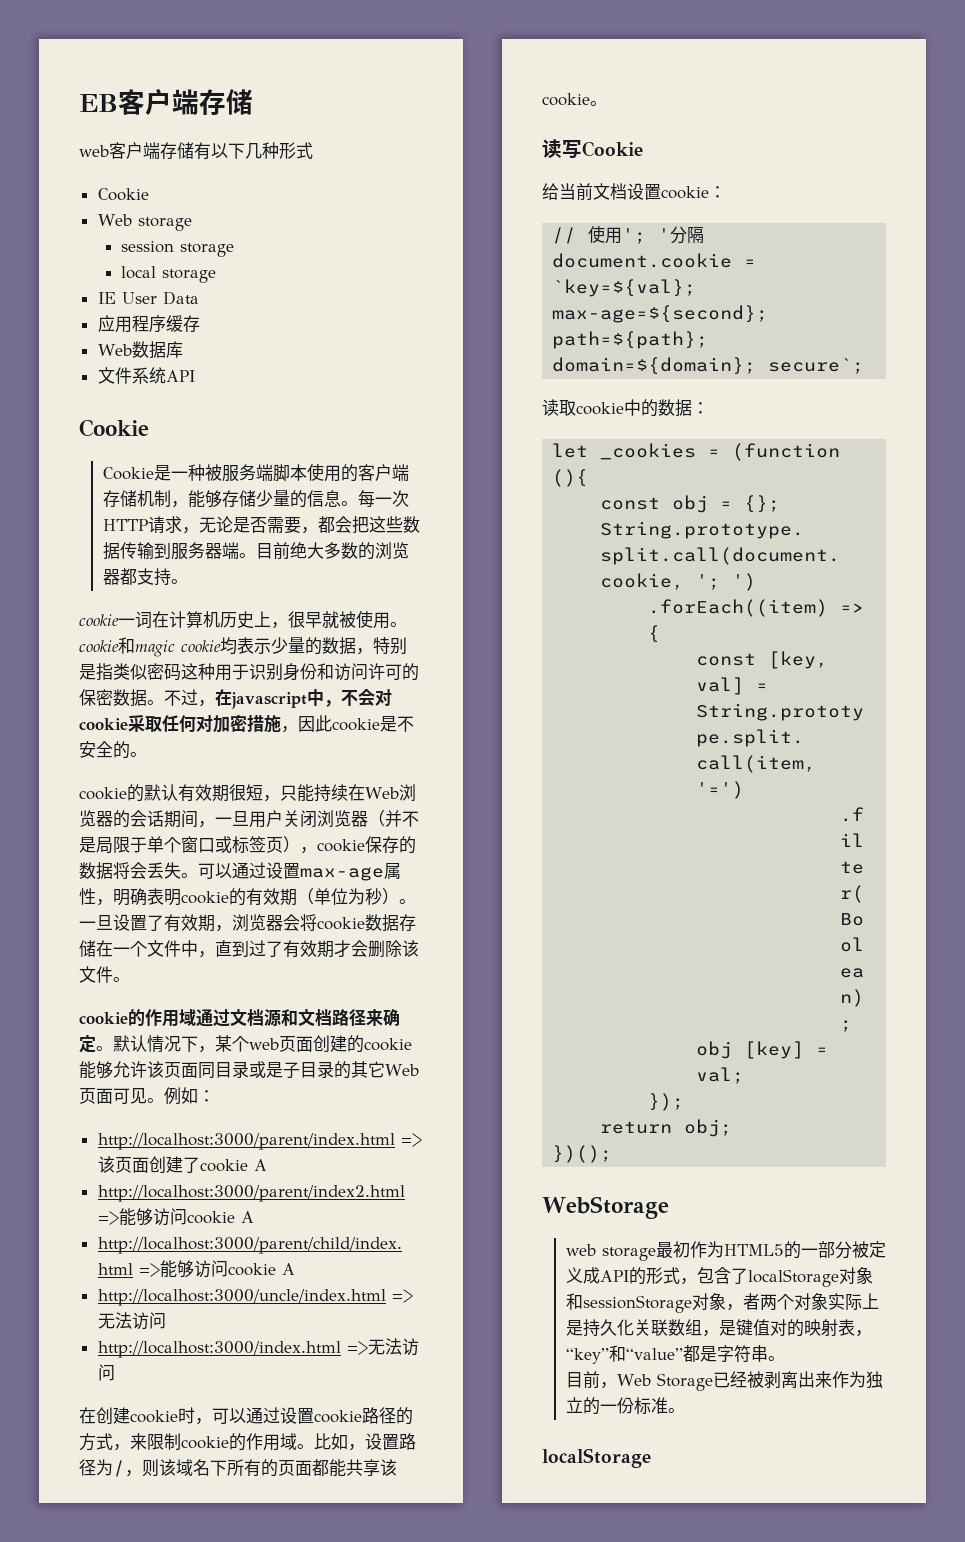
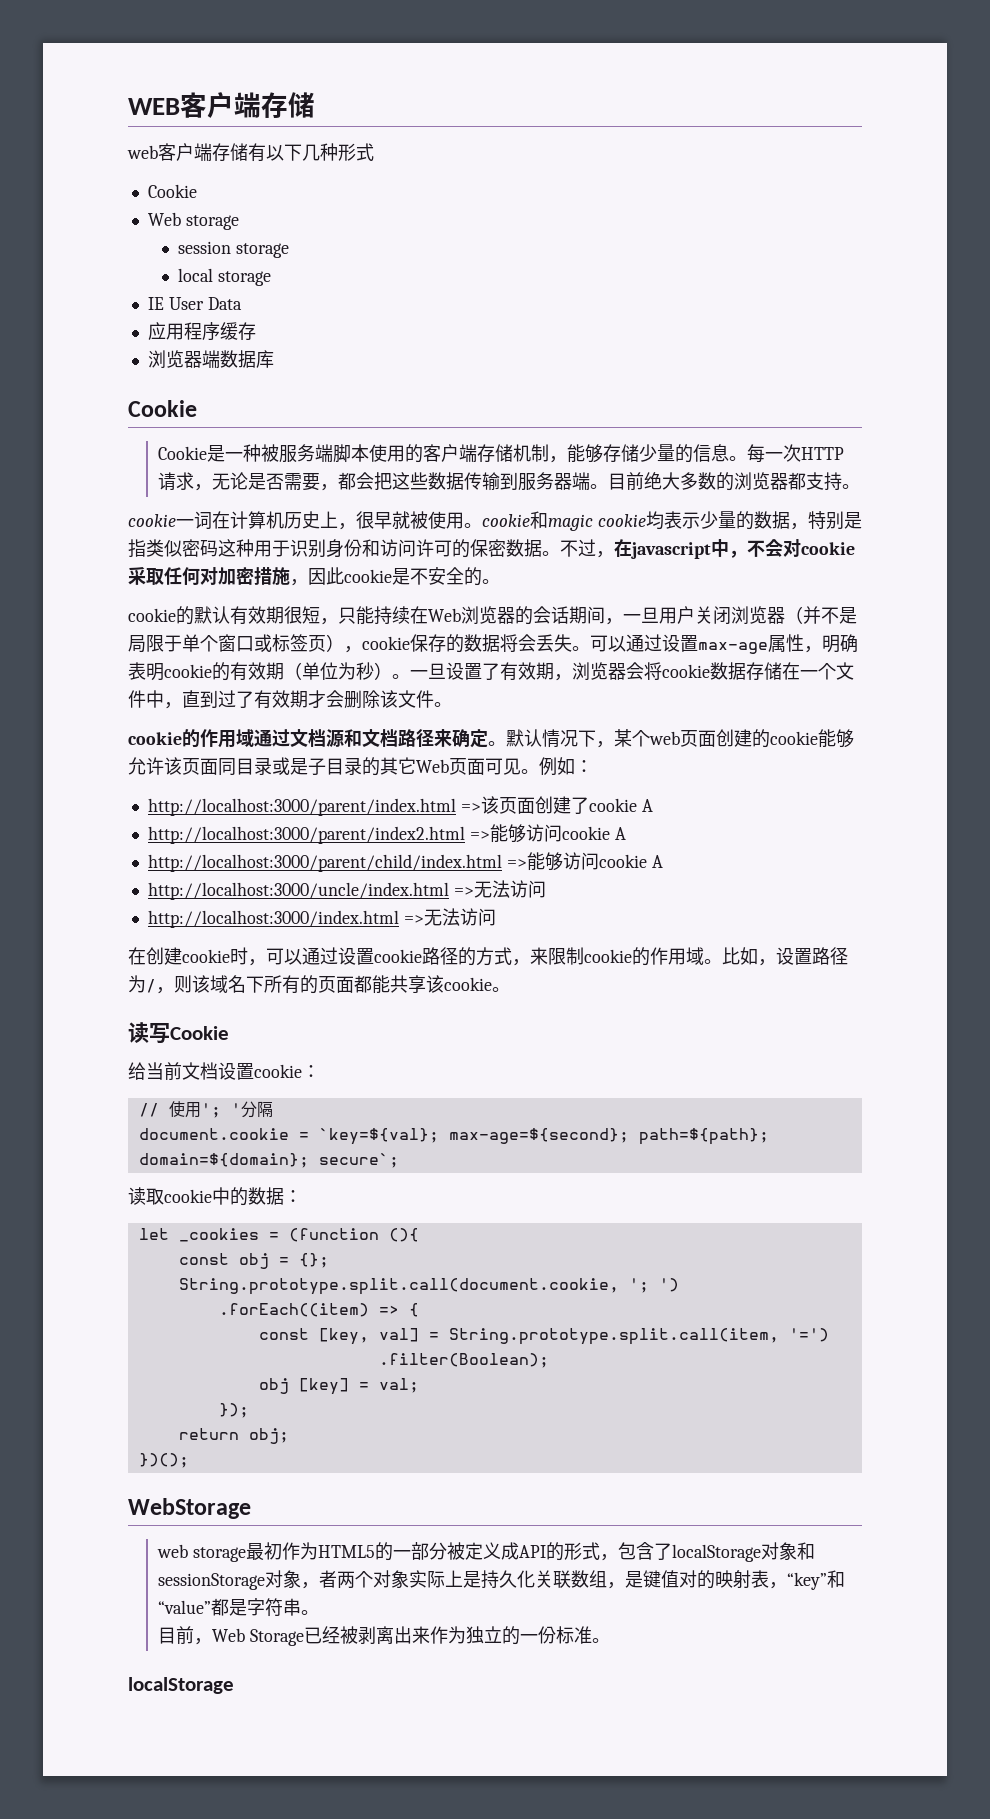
[79,94,118,112] EB -> [128,98,180,115] WEB
[97,344,132,356] Web -> [147,350,220,368] 浏览器端
[97,367,195,384] // 文件系统API -> (274, 359) none

